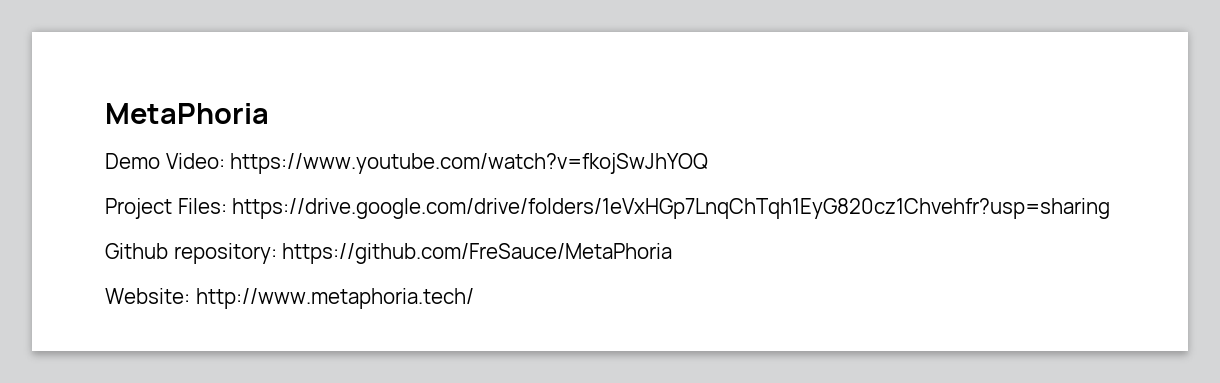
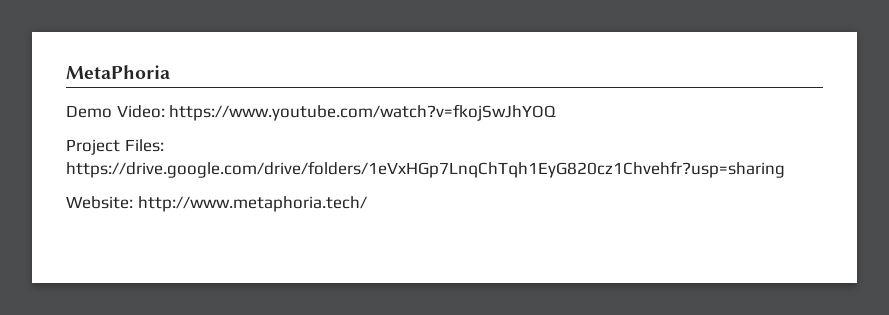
[105,243,673,264] // Github repository: https://github.com/FreSauce/MetaPhoria -> (785, 169) none

